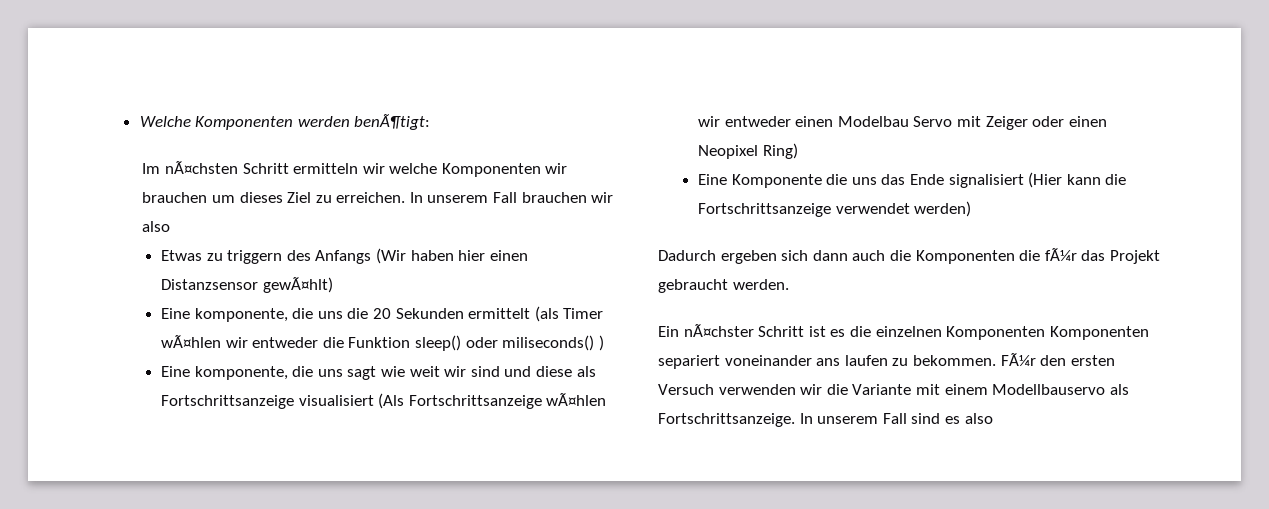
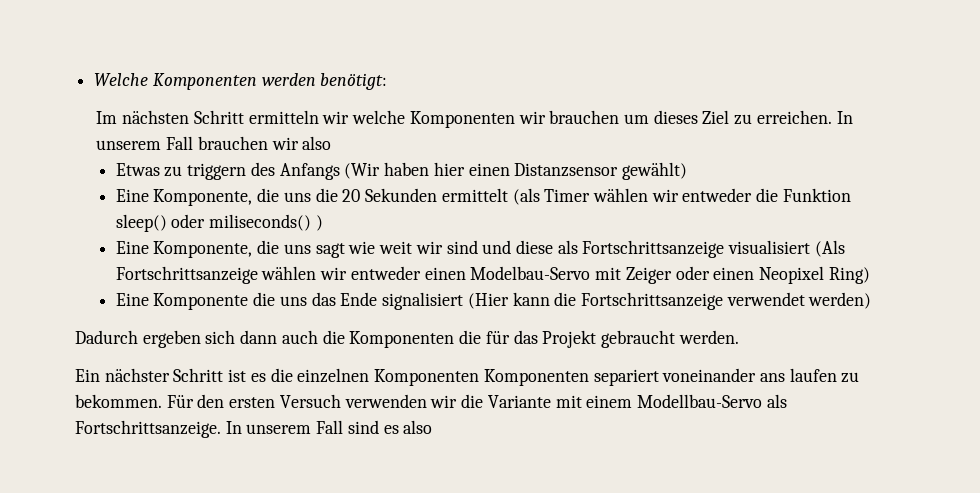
[354,114,431,130] benÃ¶tigt: -> [320,73,388,90] benötigt:
[164,161,238,174] nÃ¤chsten -> [122,110,190,124] nächsten
[262,277,333,293] [161,308,288,322] gewÃ¤hlt) // Eine komponente, -> [621,162,687,180] [115,189,253,206] gewählt) // Eine Komponente,
[161,335,222,348] wÃ¤hlen -> [592,188,648,202] wählen
[194,366,288,380] komponente, -> [153,241,253,258] Komponente,
[546,393,607,406] wÃ¤hlen -> [261,266,317,280] wählen
[837,116,953,127] Modelbau Servo -> [470,266,591,280] Modelbau-Servo
[1044,248,1077,261] fÃ¼r -> [485,331,510,344] für
[683,324,754,337] nÃ¤chster -> [104,368,170,382] nächster
[1000,353,1036,366] FÃ¼r -> [166,395,194,408] Für
[992,384,1106,395] Modellbauservo -> [636,394,762,408] Modellbau-Servo

